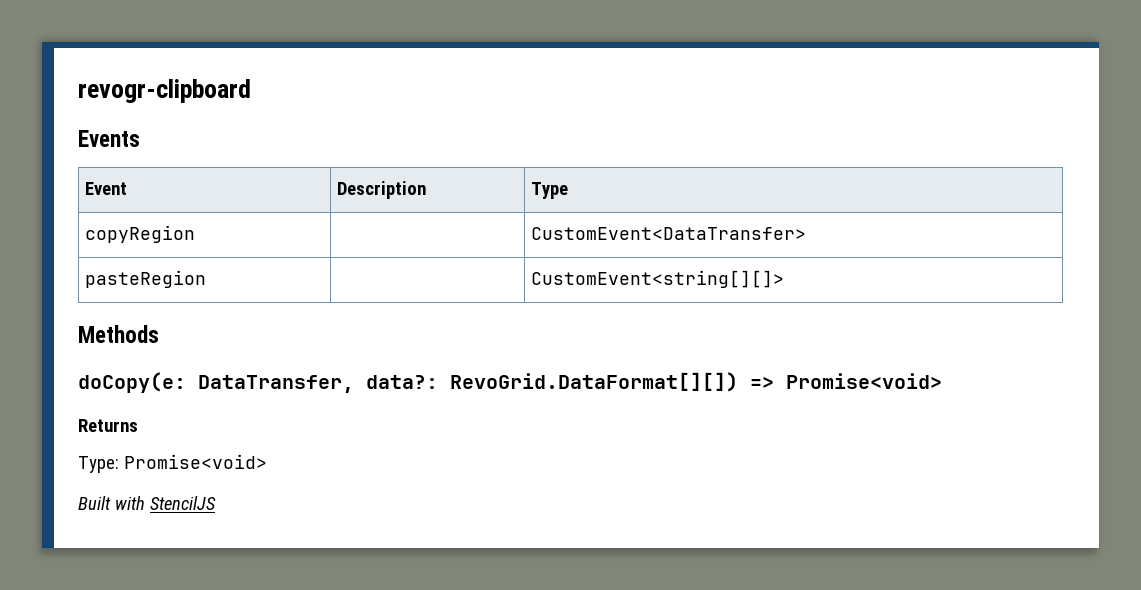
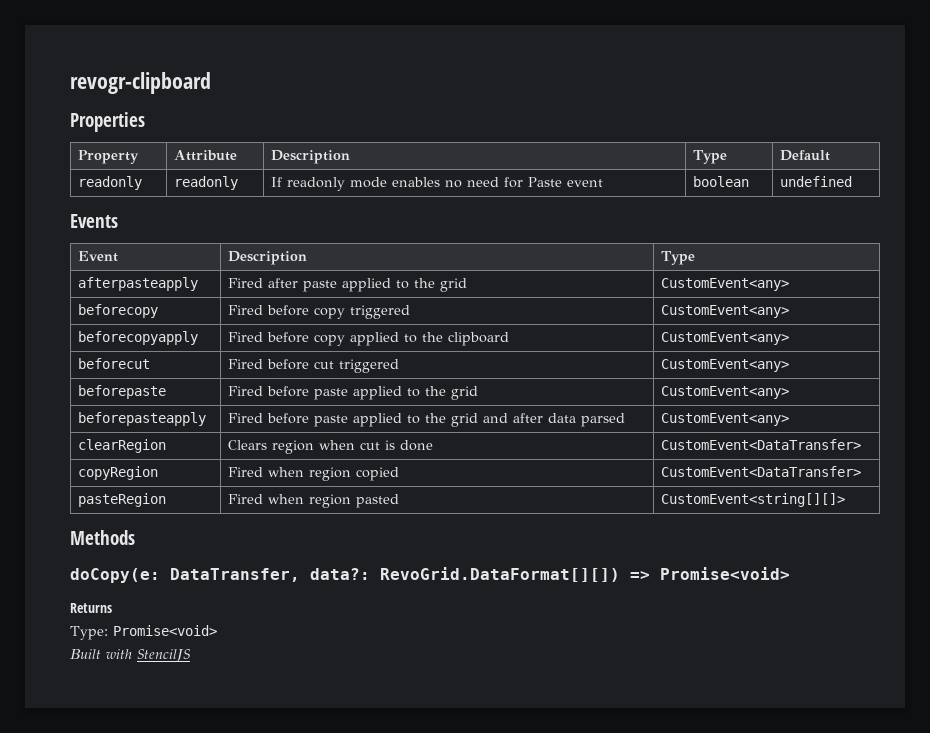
[78,130,140,147] [85,182,128,195] [337,181,427,199] [531,182,569,199] [85,225,196,243] [531,227,807,240] [85,270,207,288] Events // Event | Description | Type // copyRegion | | CustomEvent<DataTransfer> // pasteRegion | -> [70,112,145,132] [77,150,139,164] [173,150,237,161] [270,150,350,164] [692,150,727,164] [779,150,830,161] [77,176,142,190] [173,176,238,190] [270,177,603,191] [692,176,749,187] [779,176,852,187] [70,214,118,228] [77,251,118,262] [227,251,307,265] [660,251,695,265] [77,277,198,291] [227,278,467,292] [660,278,789,291] [77,304,158,318] [227,305,410,319] [660,305,789,318] [77,331,198,345] [227,332,509,346] [660,332,789,345] [77,358,150,369] [227,359,399,373] [660,359,789,372] [77,385,166,399] [227,386,478,400] [660,386,789,399] [77,412,206,426] [227,413,625,427] [660,413,789,426] [77,439,166,453] [227,440,433,454] [660,439,861,450] [77,466,158,480] [227,467,399,481] [660,466,861,477] [77,493,166,507] [227,494,399,508] Properties // Property | Attribute | Description | Type | Default // readonly | readonly | If readonly mode enables no need for Paste event | boolean | undefined // Events // Event | Description | Type // afterpasteapply | Fired after paste applied to the grid | CustomEvent<any> // beforecopy | Fired before copy triggered | CustomEvent<any> // beforecopyapply | Fired before copy applied to the clipboard | CustomEvent<any> // beforecut | Fired before cut triggered | CustomEvent<any> // beforepaste | Fired before paste applied to the grid | CustomEvent<any> // beforepasteapply | Fired before paste applied to the grid and after data parsed | CustomEvent<any> // clearRegion | Clears region when cut is done | CustomEvent<DataTransfer> // copyRegion | Fired when region copied | CustomEvent<DataTransfer> // pasteRegion | Fired when region pasted

